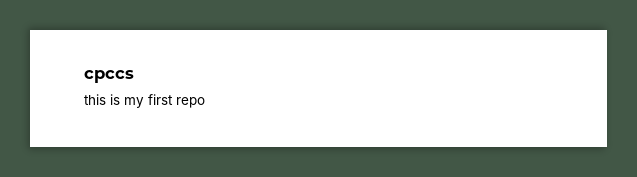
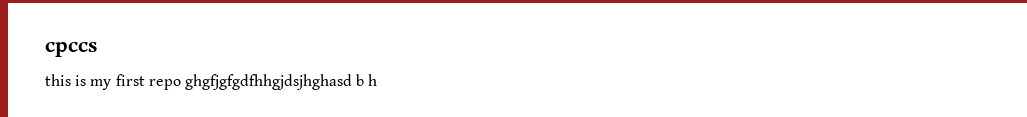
(205, 102) none -> [184,74,378,90] ghgfjgfgdfhhgjdsjhghasd b h

